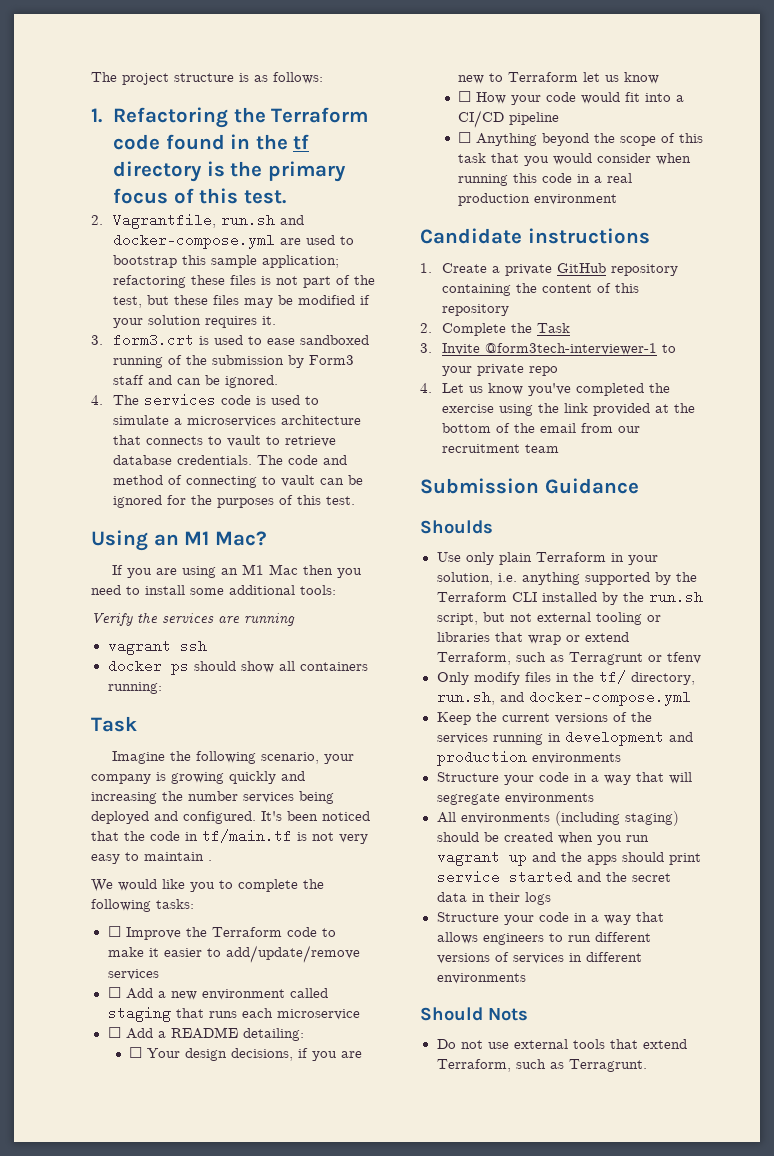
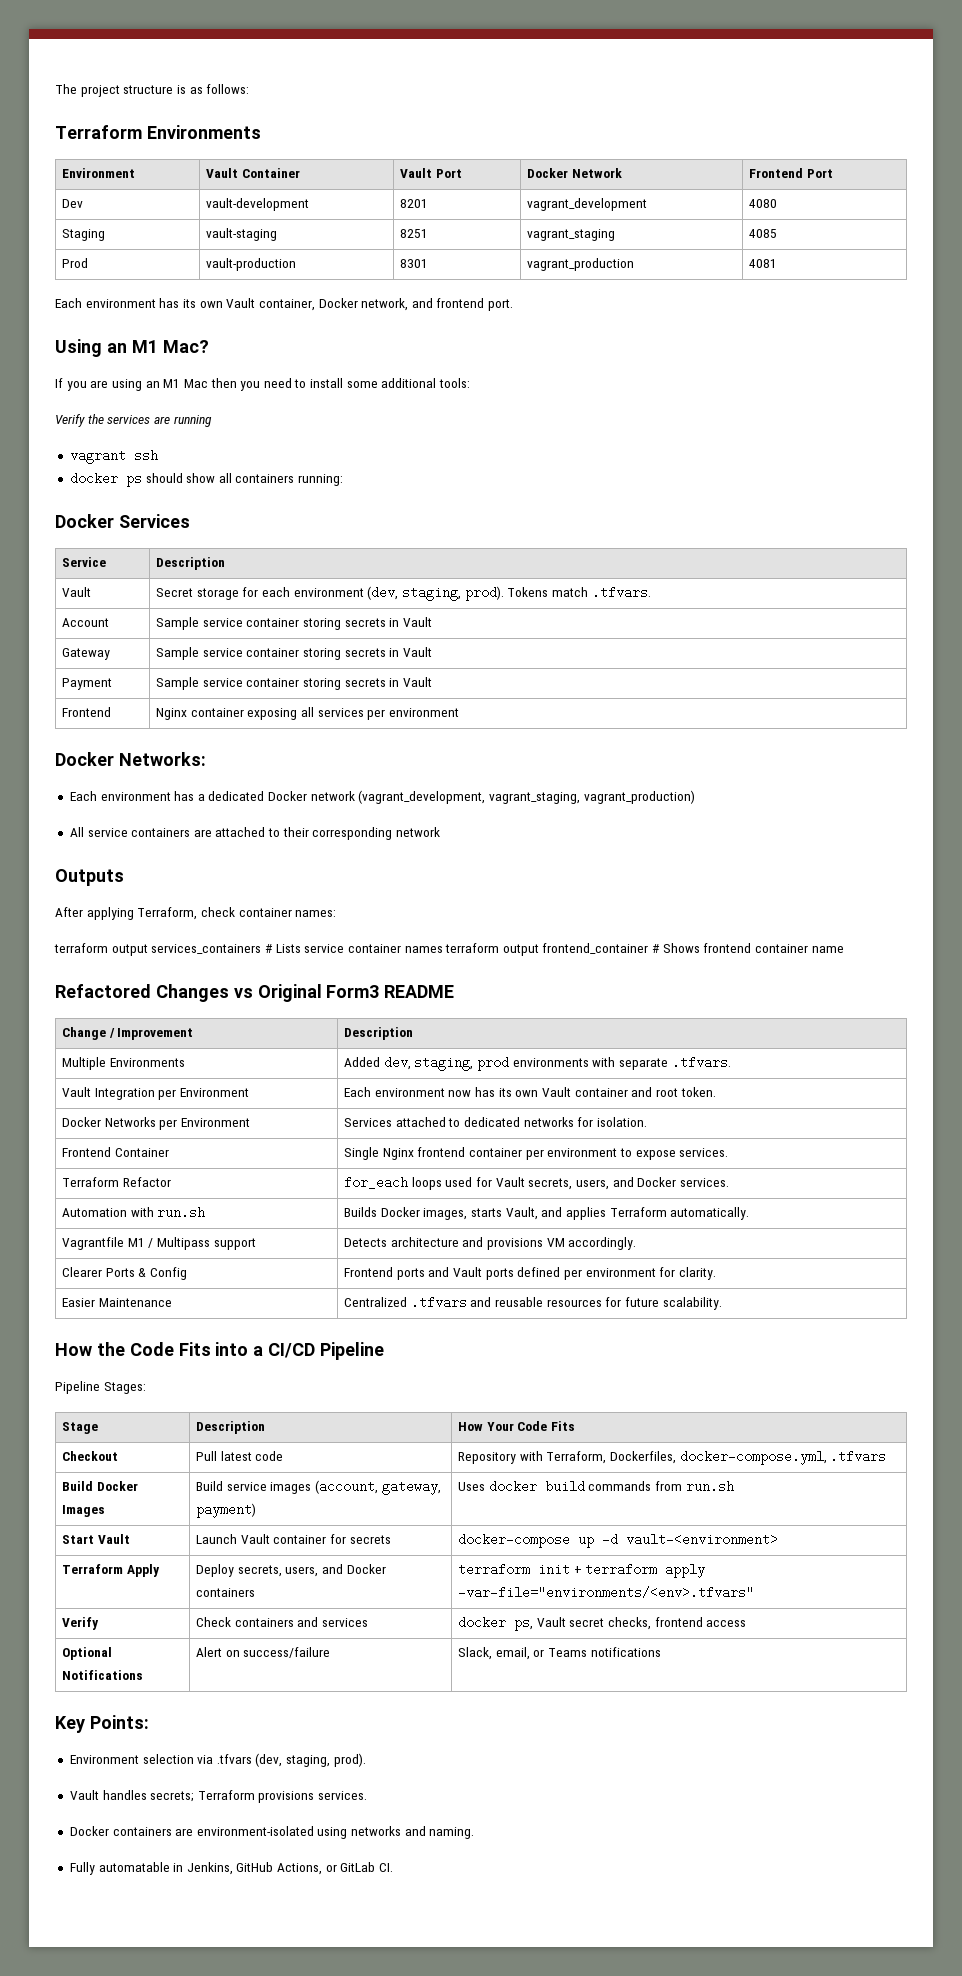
[91,107,369,128] [112,134,310,150] [112,161,346,182] [112,188,286,204] [91,213,304,229] [112,233,354,249] [112,255,339,268] [112,275,375,288] [112,295,370,308] [112,315,276,328] [91,333,369,347] [112,355,354,368] [112,375,278,388] [91,393,319,407] [112,415,361,427] [112,435,336,447] [112,455,347,465] [112,475,363,488] [112,495,355,508] 1. Refactoring the Terraform code found in the tf directory is the primary focus of this test. // 2. Vagrantfile, run.sh and docker-compose.yml are used to bootstrap this sample application; refactoring these files is not part of the test, but these files may be modified if your solution requires it. // 3. form3.crt is used to ease sandboxed running of the submission by Form3 staff and can be ignored. // 4. The services code is used to simulate a microservices architecture that connects to vault to retrieve database credentials. The code and method of connecting to vault can be ignored for the purposes of this test. -> [55,125,261,139] [62,168,136,178] [206,168,300,178] [400,168,462,178] [527,168,622,178] [749,168,833,178] [62,199,84,208] [206,198,310,211] [400,199,429,208] [527,198,648,211] [749,199,778,208] [62,229,106,241] [206,228,278,241] [400,229,429,238] [527,229,616,241] [749,229,778,238] [62,258,89,268] [206,258,297,271] [400,259,429,268] [527,258,635,271] [749,259,778,268] [55,298,514,311] Terraform Environments // Environment | Vault Container | Vault Port | Docker Network | Frontend Port // Dev | vault-development | 8201 | vagrant_development | 4080 // Staging | vault-staging | 8251 | vagrant_staging | 4085 // Prod | vault-production | 8301 | vagrant_production | 4081 // Each environment has its own Vault container, Docker network, and frontend port.
[91,716,137,732] [111,751,354,764] [91,771,305,784] [91,791,334,804] [91,811,370,824] [91,829,368,844] [91,852,212,864] [91,879,324,892] [91,899,194,912] [107,926,336,940] [107,945,360,963] [107,969,159,980] [107,987,328,1000] [107,1006,360,1022] [107,1027,304,1041] [129,1047,363,1061] [458,72,660,84] [458,91,685,105] [458,110,560,128] [458,132,704,146] [458,153,692,166] [458,173,633,186] [458,193,618,206] [420,228,650,244] [420,263,678,276] [441,283,639,296] [441,304,509,316] [420,323,570,336] [420,343,676,355] [441,364,558,376] [420,383,670,396] [441,403,695,416] [441,423,640,433] [441,444,559,453] [420,478,639,494] [420,520,493,534] [436,552,658,565] [436,572,697,585] [436,590,703,605] [436,612,661,625] [436,632,629,645] [436,652,701,665] [436,670,695,685] [436,690,691,706] [436,712,652,725] [436,730,693,746] [436,750,621,766] [436,772,692,785] [436,793,594,805] [436,811,679,826] [436,832,649,845] [436,850,701,866] [436,870,671,884] [436,892,551,905] [436,912,664,925] [436,932,651,945] [436,952,642,964] [436,973,526,984] [420,1007,528,1021] [436,1039,687,1049] [436,1059,647,1072] Task // Imagine the following scenario, your company is growing quickly and increasing the number services being deployed and configured. It's been noticed that the code in tf/main.tf is not very easy to maintain . // We would like you to complete the following tasks: // ☐ Improve the Terraform code to make it easier to add/update/remove services // ☐ Add a new environment called staging that runs each microservice // ☐ Add a README detailing: // ☐ Your design decisions, if you are new to Terraform let us know // ☐ How your code would fit into a CI/CD pipeline // ☐ Anything beyond the scope of this task that you would consider when running this code in a real production environment // Candidate instructions // 1. Create a private GitHub repository containing the content of this repository // 2. Complete the Task // 3. Invite @form3tech-interviewer-1 to your private repo // 4. Let us know you've completed the exercise using the link provided at the bottom of the email from our recruitment team // Submission Guidance // Shoulds // Use only plain Terraform in your solution, i.e. anything supported by the Terraform CLI installed by the run.sh script, but not external tooling or libraries that wrap or extend Terraform, such as Terragrunt or tfenv // Only modify files in the tf/ directory, run.sh, and docker-compose.yml // Keep the current versions of the services running in development and production environments // Structure your code in a way that will segregate environments // All environments (including staging) should be created when you run vagrant up and the apps should print service started and the secret data in their logs // Structure your code in a way that allows engineers to run different versions of services in different environments // Should Nots // Do not use external tools that extend Terraform, such as Terragrunt. -> [55,514,190,528] [62,557,107,567] [156,557,226,570] [62,587,92,597] [156,586,651,601] [62,618,110,627] [156,617,433,630] [62,648,111,660] [156,647,433,660] [62,678,113,690] [156,677,433,690] [62,707,112,717] [156,707,460,720] [55,752,206,766] [69,790,695,804] [69,827,441,840] [55,869,124,886] [55,907,337,920] [54,943,844,956] [55,984,455,1002] [62,1027,194,1040] [344,1027,414,1040] [62,1057,185,1070] [344,1056,731,1071] [62,1087,250,1100] [344,1087,716,1097] [62,1117,251,1130] [344,1117,648,1127] [62,1147,169,1157] [344,1147,729,1160] [62,1177,171,1187] [344,1176,729,1190] [62,1206,206,1219] [344,1207,750,1220] [62,1237,256,1250] [344,1237,637,1250] [62,1267,188,1280] [344,1267,716,1280] [62,1298,172,1307] [344,1296,722,1310] [55,1342,385,1360] [55,1381,146,1394] [62,1422,99,1434] [196,1421,266,1434] [458,1421,576,1431] [62,1451,119,1461] [196,1451,284,1461] [458,1450,887,1465] [62,1481,138,1491] [62,1505,106,1517] [196,1480,441,1495] [196,1503,257,1518] [458,1480,734,1493] [62,1534,130,1544] [196,1534,391,1544] [458,1533,779,1548] [62,1564,160,1577] [196,1564,386,1577] [196,1588,256,1597] [458,1563,706,1578] [458,1586,755,1599] [62,1617,100,1630] [196,1617,369,1627] [458,1616,747,1631] [62,1647,113,1660] [62,1670,144,1680] [196,1647,331,1658] [458,1647,661,1660] [55,1715,149,1733] [69,1753,366,1767] [69,1790,368,1803] [69,1826,475,1839] [69,1862,394,1875] Docker Services // Service | Description // Vault | Secret storage for each environment (dev, staging, prod). Tokens match .tfvars. // Account | Sample service container storing secrets in Vault // Gateway | Sample service container storing secrets in Vault // Payment | Sample service container storing secrets in Vault // Frontend | Nginx container exposing all services per environment // Docker Networks: // Each environment has a dedicated Docker network (vagrant_development, vagrant_staging, vagrant_production) // All service containers are attached to their corresponding network // Outputs // After applying Terraform, check container names: // terraform output services_containers # Lists service container names terraform output frontend_container # Shows frontend container name // Refactored Changes vs Original Form3 README // Change / Improvement | Description // Multiple Environments | Added dev, staging, prod environments with separate .tfvars. // Vault Integration per Environment | Each environment now has its own Vault container and root token. // Docker Networks per Environment | Services attached to dedicated networks for isolation. // Frontend Container | Single Nginx frontend container per environment to expose services. // Terraform Refactor | for_each loops used for Vault secrets, users, and Docker services. // Automation with run.sh | Builds Docker images, starts Vault, and applies Terraform automatically. // Vagrantfile M1 / Multipass support | Detects architecture and provisions VM accordingly. // Clearer Ports & Config | Frontend ports and Vault ports defined per environment for clarity. // Easier Maintenance | Centralized .tfvars and reusable resources for future scalability. // How the Code Fits into a CI/CD Pipeline // Pipeline Stages: // Stage | Description | How Your Code Fits // Checkout | Pull latest code | Repository with Terraform, Dockerfiles, docker-compose.yml, .tfvars // Build Docker Images | Build service images (account, gateway, payment) | Uses docker build commands from run.sh // Start Vault | Launch Vault container for secrets | docker-compose up -d vault-<environment> // Terraform Apply | Deploy secrets, users, and Docker containers | terraform init + terraform apply -var-file="environments/<env>.tfvars" // Verify | Check containers and services | docker ps, Vault secret checks, frontend access // Optional Notifications | Alert on success/failure | Slack, email, or Teams notifications // Key Points: // Environment selection via .tfvars (dev, staging, prod). // Vault handles secrets; Terraform provisions services. // Docker containers are environment-isolated using networks and naming. // Fully automatable in Jenkins, GitHub Actions, or GitLab CI.

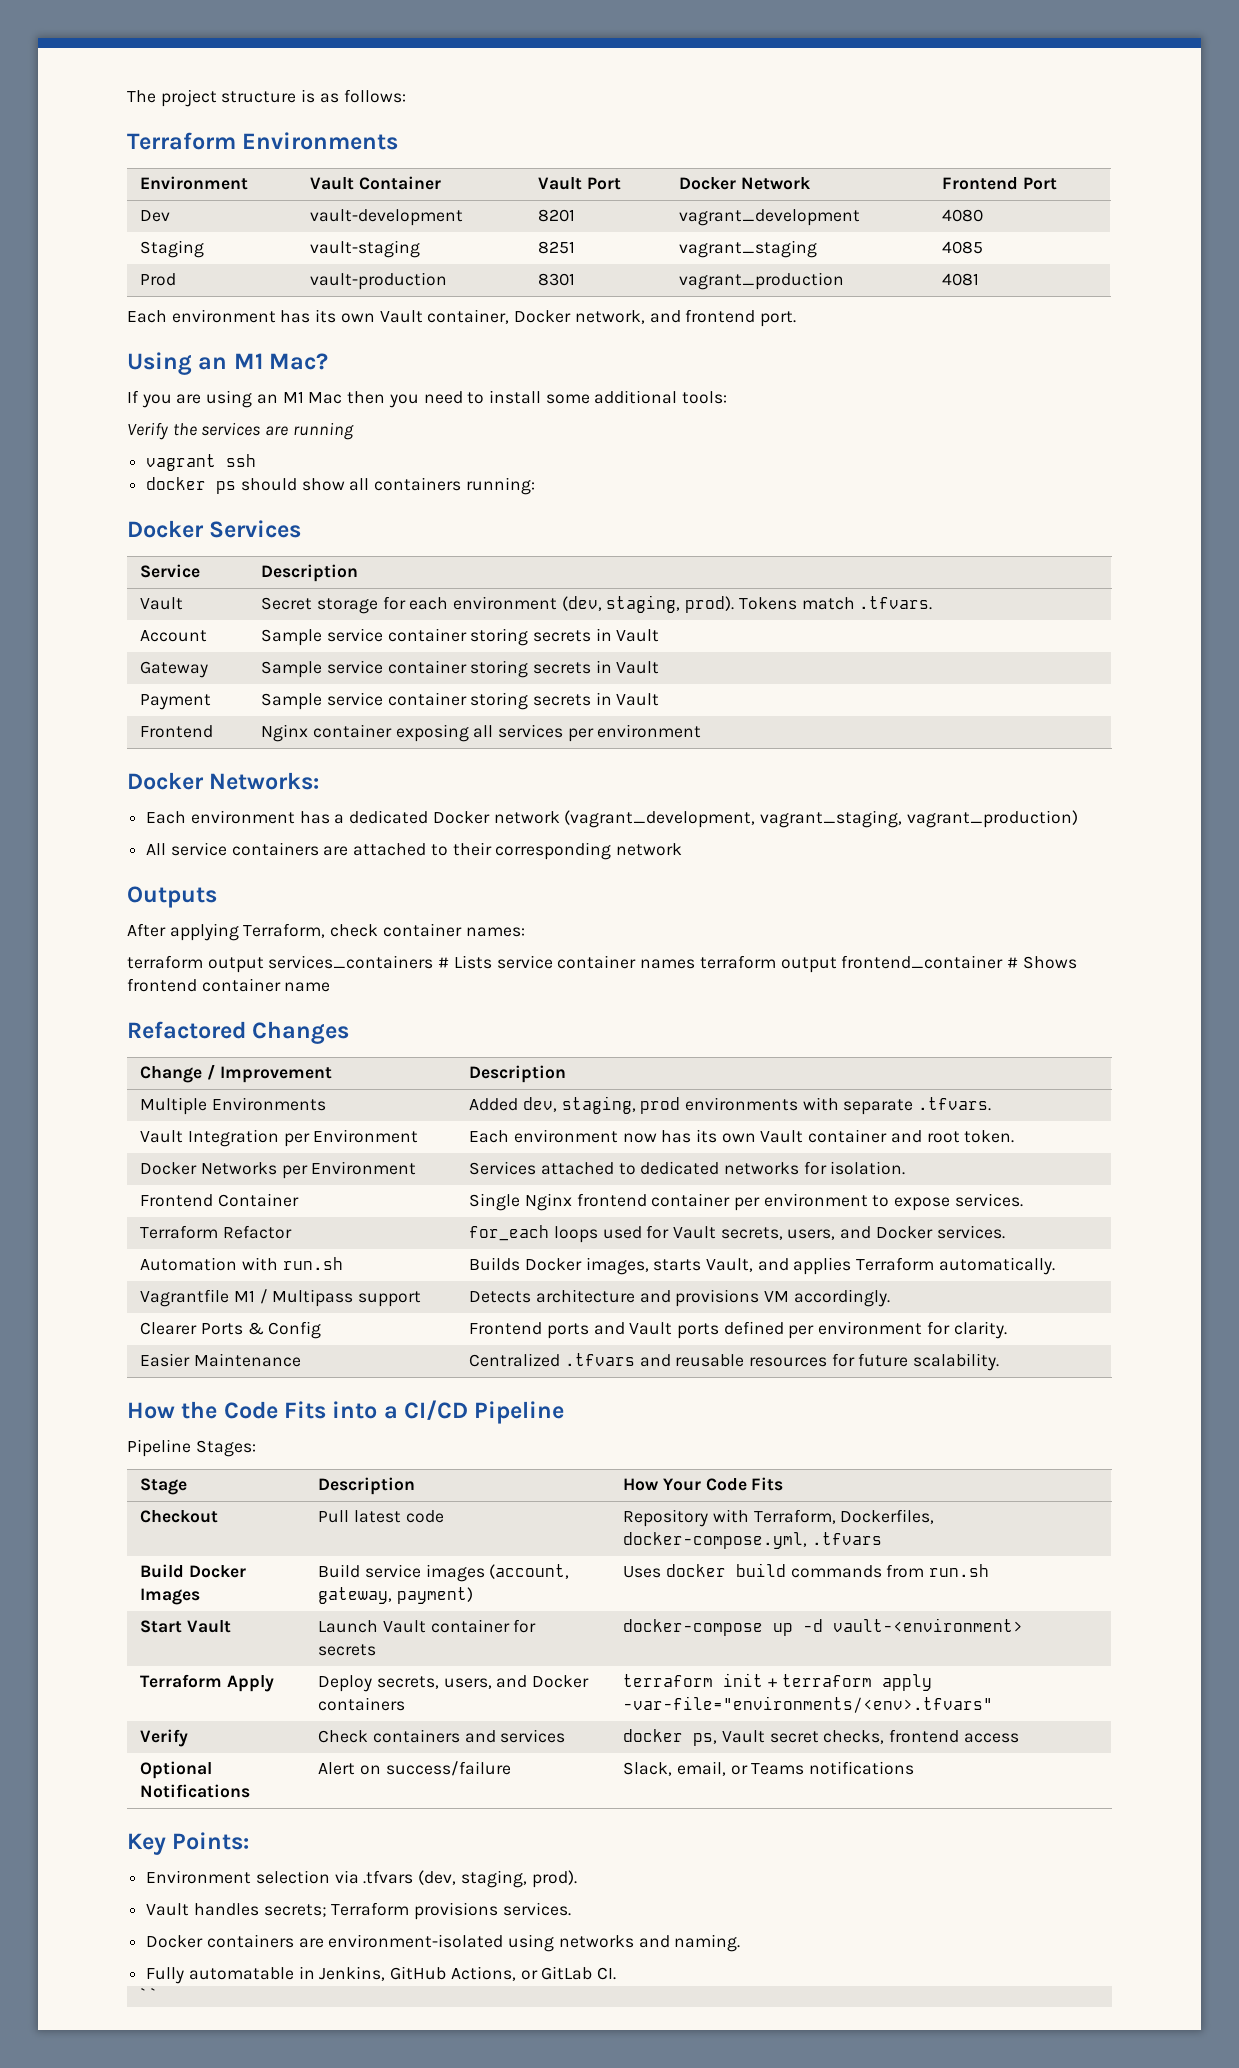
[233,984,455,1002] vs Original Form3 README -> (350, 1032) none
(394, 1867) none -> [137,1988,158,2001] // ``

